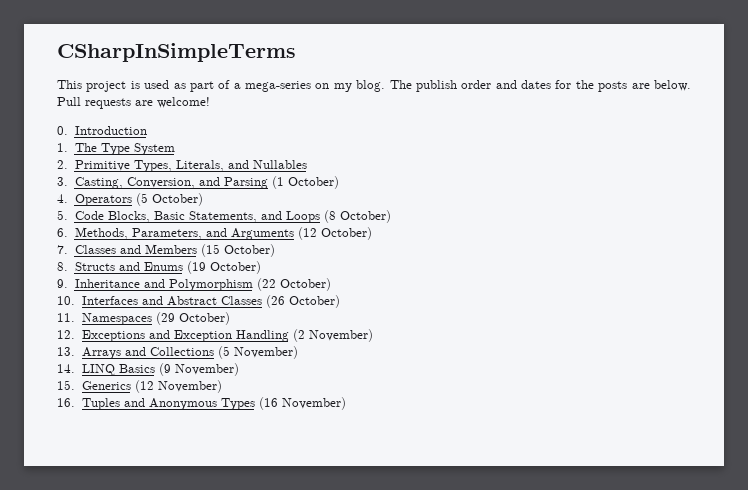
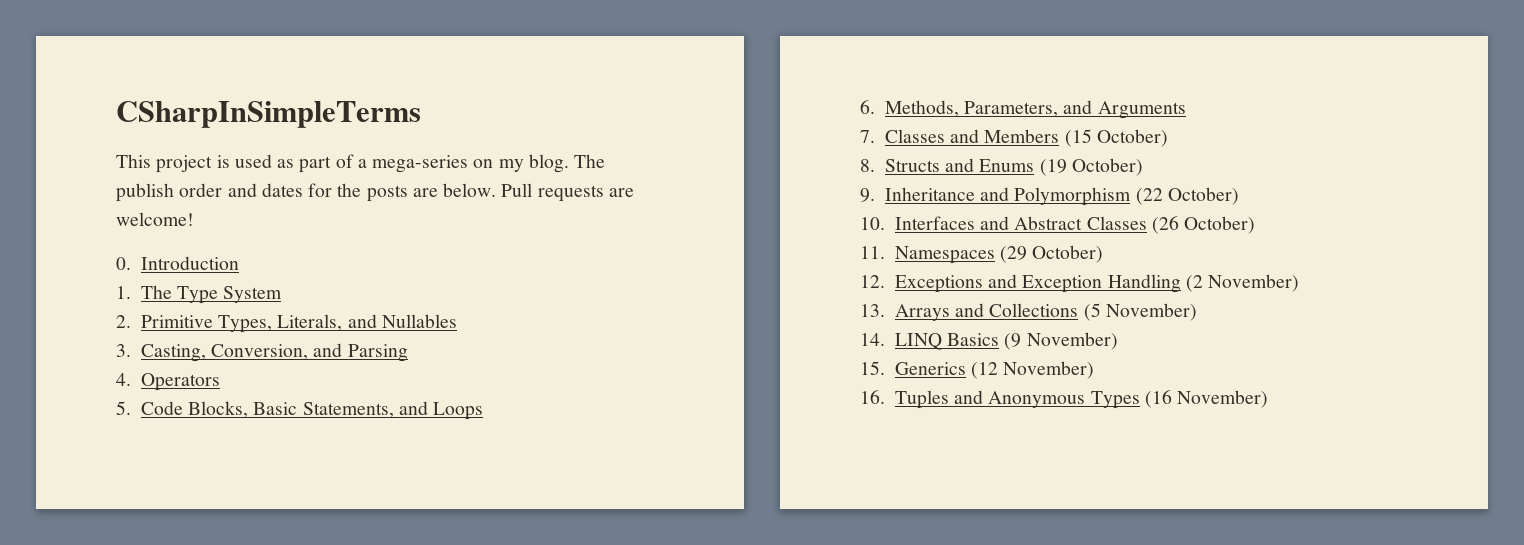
[271,176,339,189] (1 October) -> (408, 353) none
[135,193,203,206] (5 October) -> (220, 382) none
[323,210,391,223] (8 October) -> (484, 411) none
[297,227,372,240] (12 October) -> (1186, 110) none

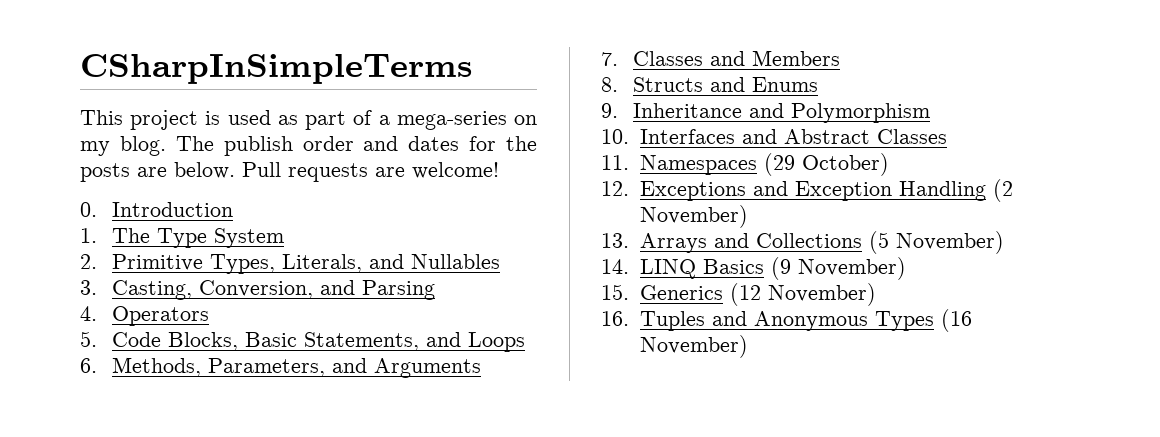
[1064,129,1168,147] (15 October) -> (840, 58) none
[1039,158,1143,176] (19 October) -> (818, 84) none
[1135,187,1239,205] (22 October) -> (930, 113) none
[1151,216,1256,234] (26 October) -> (947, 136) none

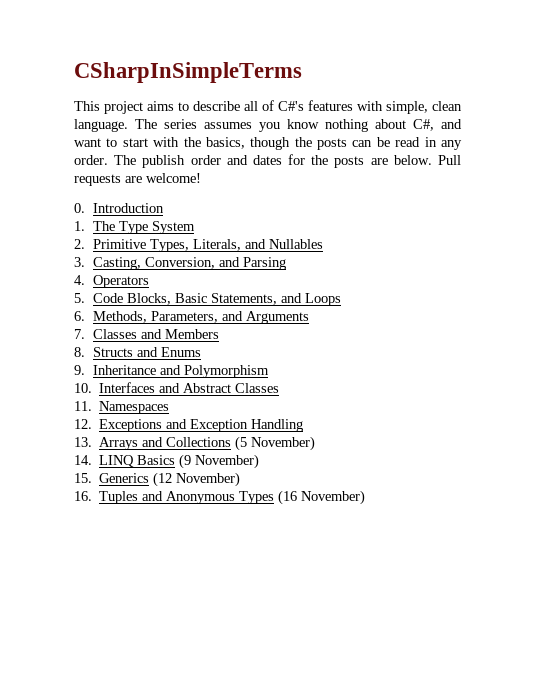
[205,110,537,130] [80,136,166,156] is used as part of a mega-series on my blog. -> [147,100,462,114] [74,119,462,132] [74,137,462,150] [74,155,108,165] aims to describe all of C#'s features with simple, clean language. The series assumes you know nothing about C#, and want to start with the basics, though the posts can be read in any order.
[763,153,889,176] (29 October) -> (170, 407) none
[992,179,1013,202] [639,205,748,228] (2 November) -> (304, 425) none

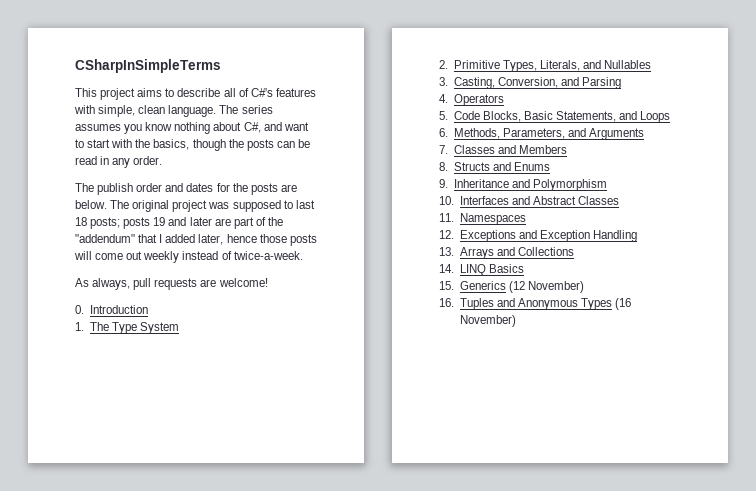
(108, 160) none -> (163, 160) //
[438,155,462,165] Pull -> [110,200,315,212] [75,217,283,229] [75,234,317,246] [74,251,303,263] [75,278,152,290] The original project was supposed to last 18 posts; posts 19 and later are part of the "addendum" that I added later, hence those posts will come out weekly instead of twice-a-week. // As always, pull
[235,436,316,451] (5 November) -> (574, 251) none
[179,454,260,469] (9 November) -> (524, 268) none

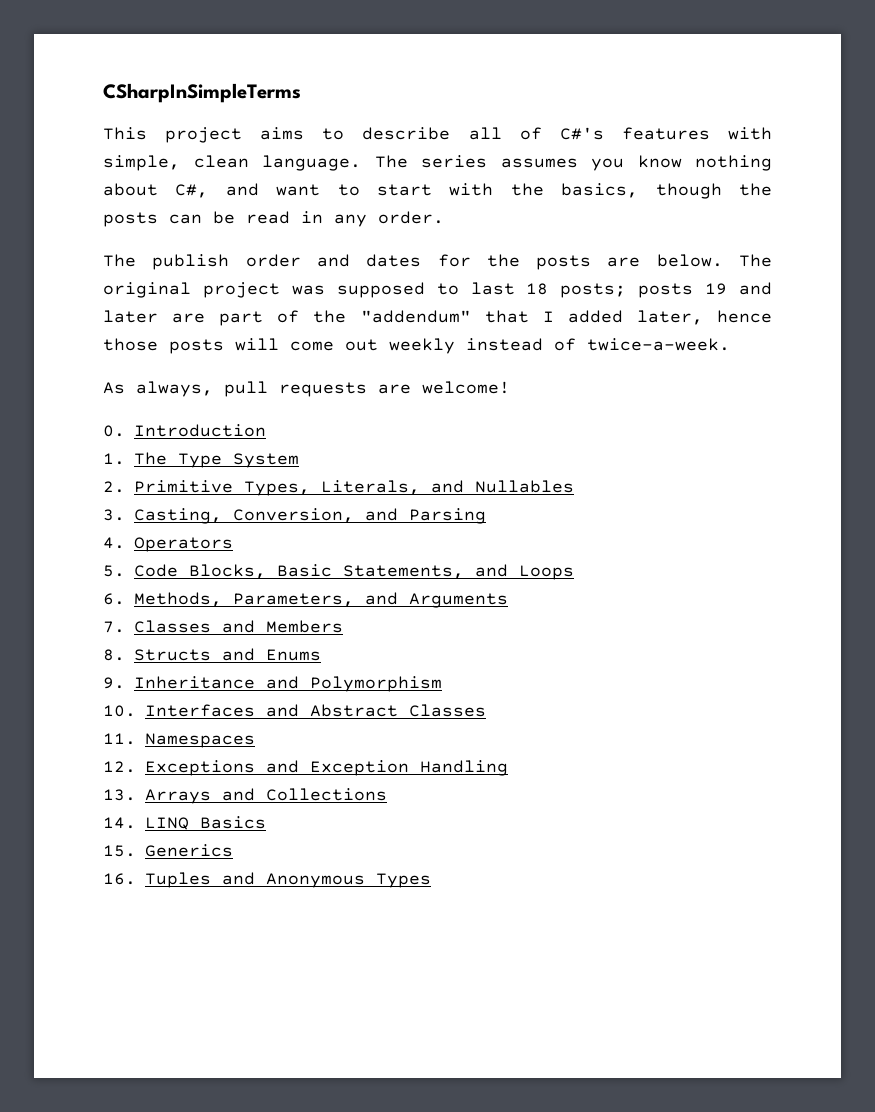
[508,281,584,293] (12 November) -> (233, 850) none
[615,298,632,310] [459,315,516,327] (16 November) -> (431, 880) none

